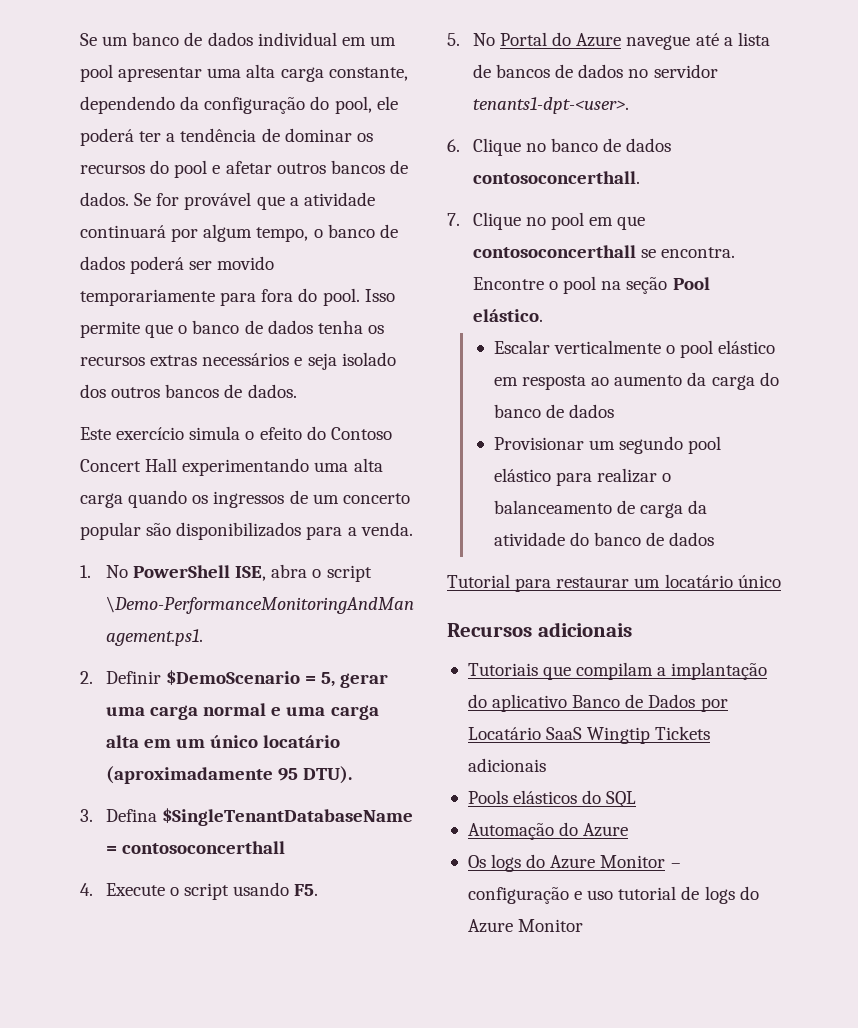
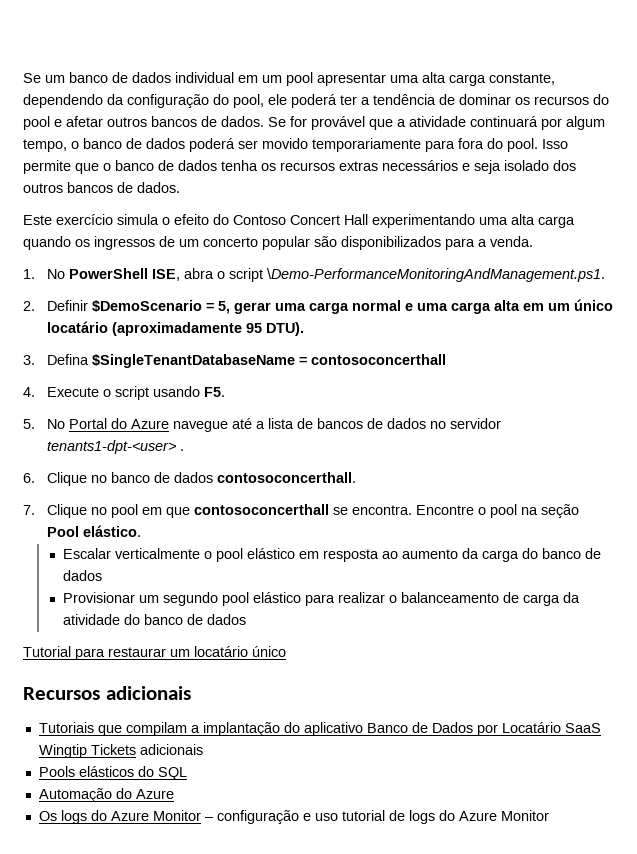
[472,97,629,114] tenants1-dpt-<user>. -> [46,440,184,454] tenants1-dpt-<user> .

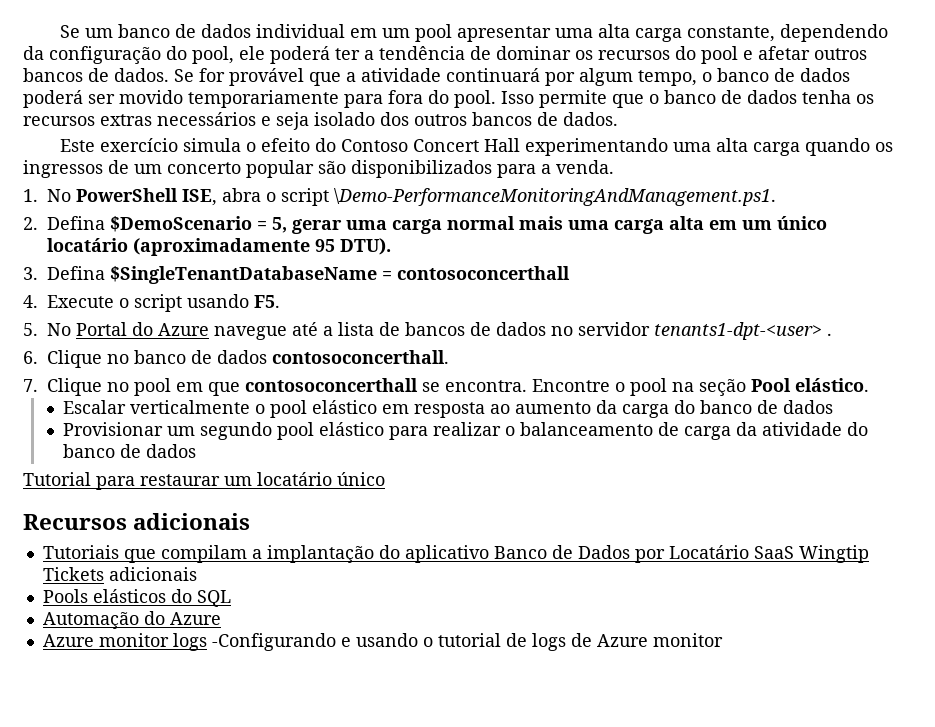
[46,300,88,311] Definir -> [47,216,105,230] Defina
[404,303,413,311] e -> [519,216,563,230] mais
[38,810,549,824] Os logs do Azure Monitor – configuração e uso tutorial de logs do Azure Monitor -> [42,633,723,651] Azure monitor logs -Configurando e usando o tutorial de logs de Azure monitor

